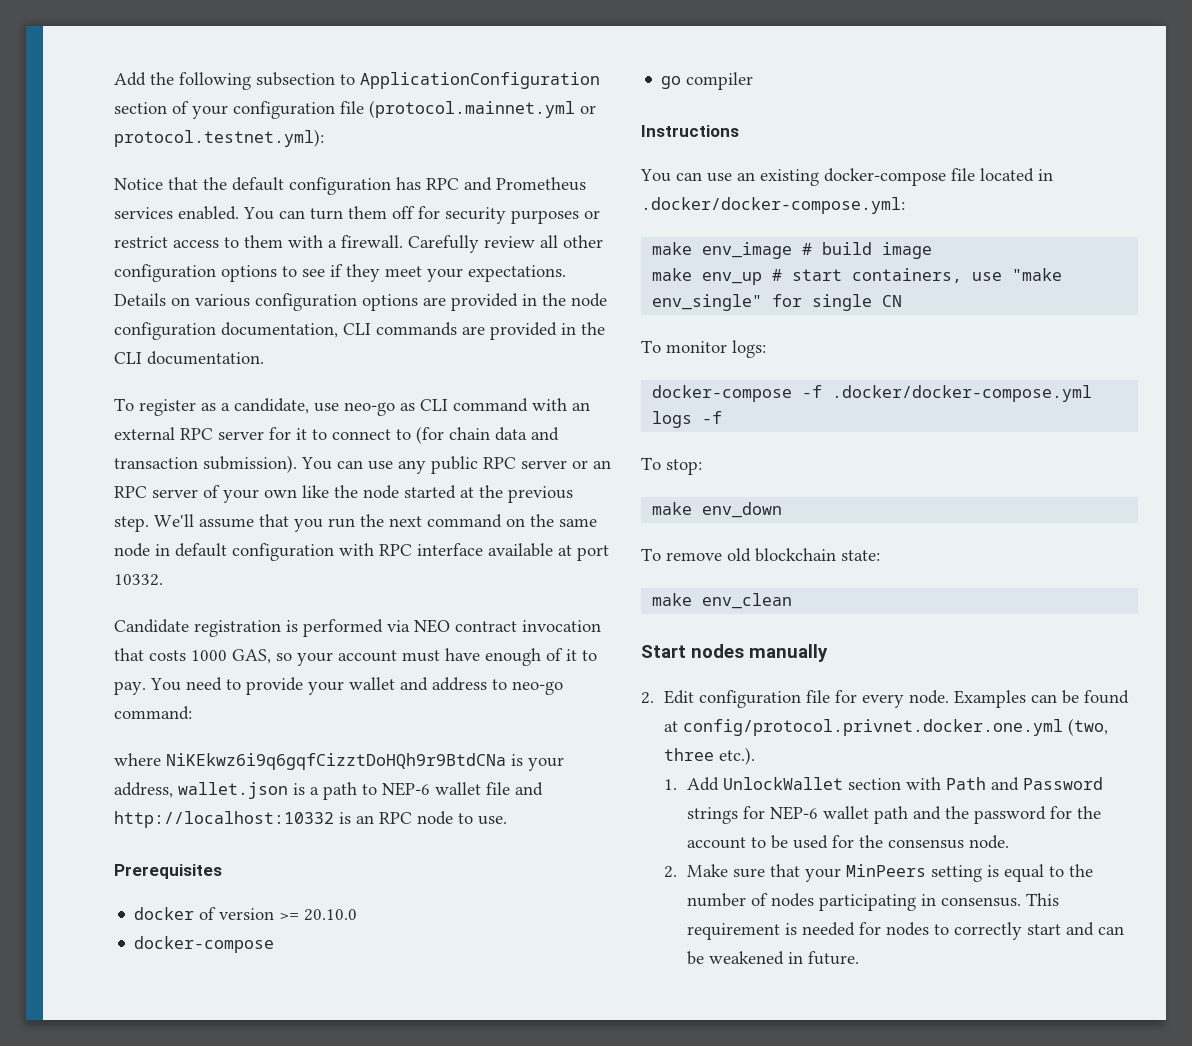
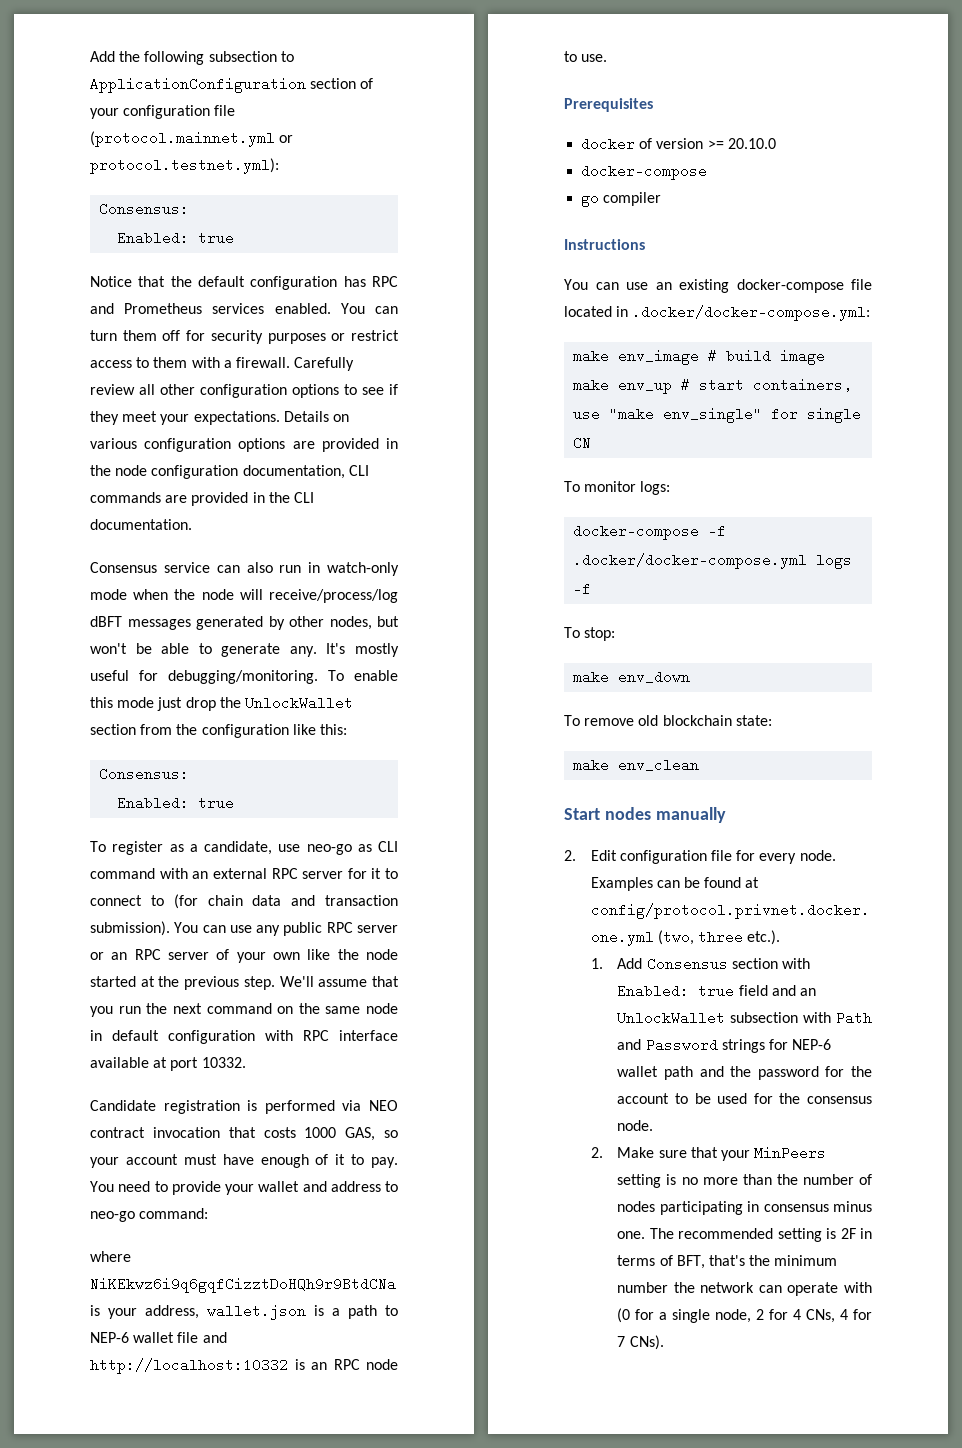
(324, 138) none -> [99,202,190,216] [117,231,235,245] // Consensus: // Enabled: true
(264, 358) none -> [90,562,399,576] [90,589,398,603] [90,616,399,630] [90,643,399,657] [90,670,398,684] [90,696,353,711] [90,724,347,738] [99,767,190,781] [117,796,235,810] // Consensus service can also run in watch-only mode when the node will receive/process/log dBFT messages generated by other nodes, but won't be able to generate any. It's mostly useful for debugging/monitoring. To enable this mode just drop the UnlockWallet section from the configuration like this: // Consensus: // Enabled: true
[722,777,901,790] UnlockWallet section -> [646,957,810,971] [617,984,816,998] [617,1011,799,1025] Consensus section with Enabled: true field and an UnlockWallet subsection
[1003,864,1064,882] equal to -> [681,1174,772,1185] no more than
[940,893,1059,907] [686,922,1124,940] [686,951,859,965] consensus. This requirement is needed for nodes to correctly start and can be weakened in future. -> [763,1201,872,1212] [617,1228,872,1242] [617,1255,838,1269] [617,1282,872,1296] [617,1308,872,1323] [617,1335,664,1350] consensus minus one. The recommended setting is 2F in terms of BFT, that's the minimum number the network can operate with (0 for a single node, 2 for 4 CNs, 4 for 7 CNs).

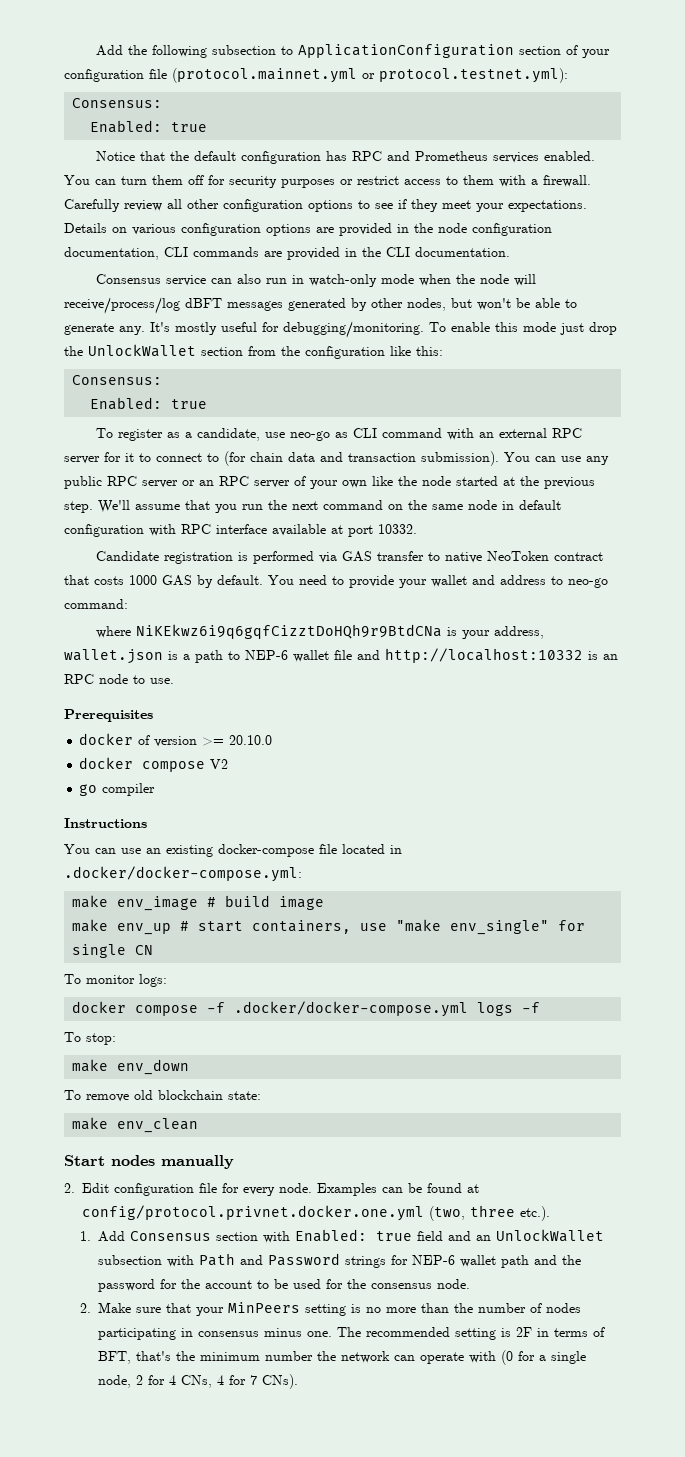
[369,1100,398,1111] [90,1127,398,1141] [90,1154,398,1168] NEO contract invocation that costs 1000 GAS, so your account must have enough of it to pay. -> [341,551,603,563] [64,575,263,588] GAS transfer to native NeoToken contract that costs 1000 GAS by default.
[581,164,708,180] docker-compose -> [79,757,229,772] docker compose V2
[573,524,700,540] docker-compose -> [72,1001,199,1016] docker compose

